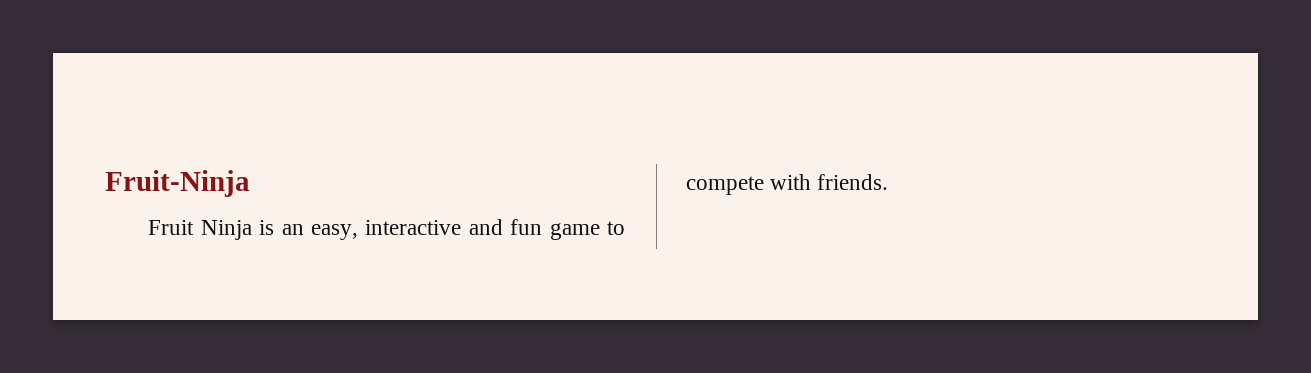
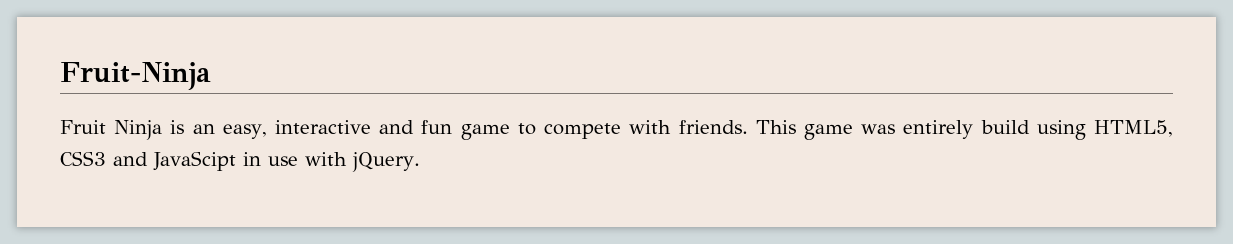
(889, 182) none -> [755,120,1173,140] [60,151,420,172] This game was entirely build using HTML5, CSS3 and JavaScipt in use with jQuery.

